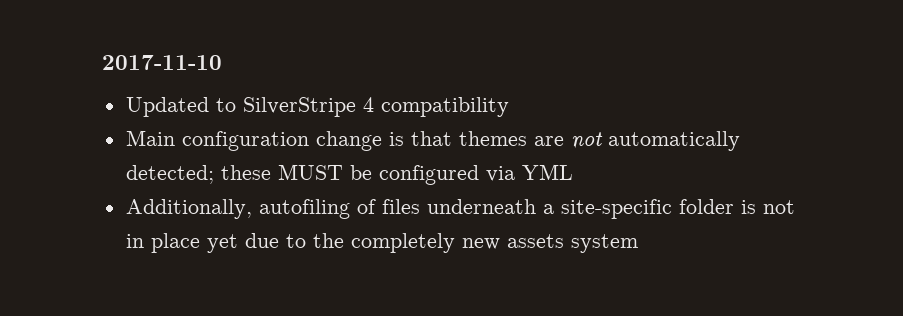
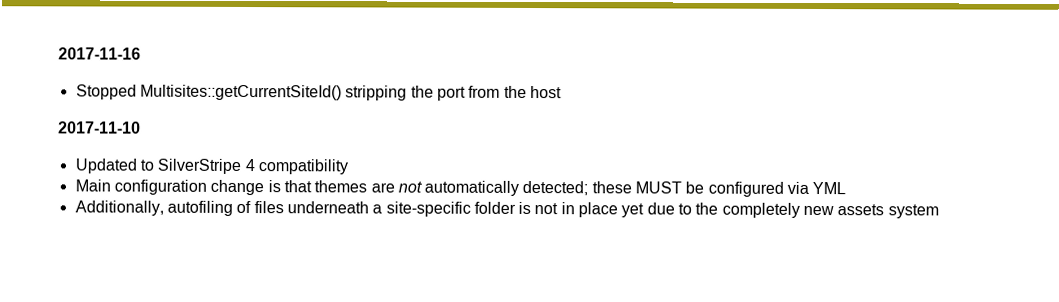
(102, 62) none -> [58,47,141,60] [75,84,562,101] 2017-11-16 // Stopped Multisites::getCurrentSiteId() stripping the port from the host //

